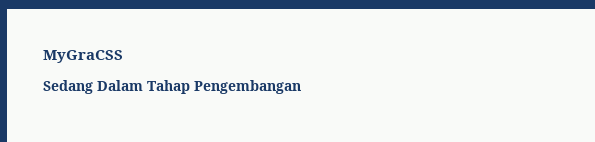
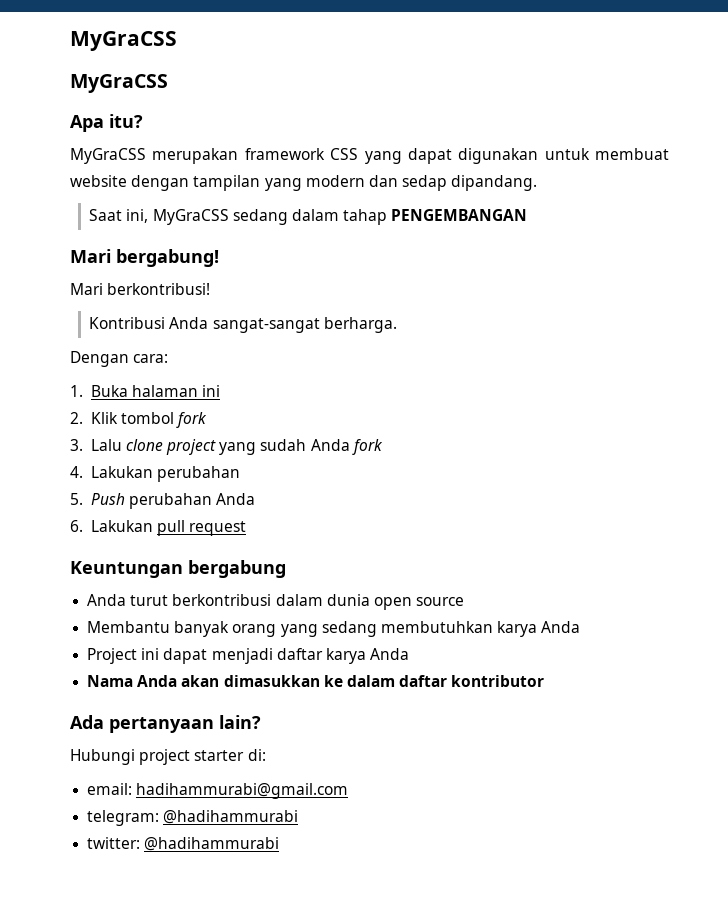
[43,50,123,63] [43,80,301,94] MyGraCSS // Sedang Dalam Tahap Pengembangan -> [70,31,177,51] [70,74,168,93] [70,114,143,132] [70,148,669,164] [70,175,538,191] [89,209,528,225] [70,249,219,267] [70,283,211,295] [89,317,397,333] [70,351,169,367] [70,385,221,397] [70,412,208,428] [70,439,383,455] [70,466,240,482] [70,493,256,509] [70,520,247,536] [70,560,286,578] [87,594,465,610] [87,621,581,637] [87,648,410,664] [87,675,545,687] [70,715,261,733] [70,749,266,765] [87,783,349,799] [87,810,299,826] [87,837,280,851] MyGraCSS // MyGraCSS // Apa itu? // MyGraCSS merupakan framework CSS yang dapat digunakan untuk membuat website dengan tampilan yang modern dan sedap dipandang. // Saat ini, MyGraCSS sedang dalam tahap PENGEMBANGAN // Mari bergabung! // Mari berkontribusi! // Kontribusi Anda sangat-sangat berharga. // Dengan cara: // 1. Buka halaman ini // 2. Klik tombol fork // 3. Lalu clone project yang sudah Anda fork // 4. Lakukan perubahan // 5. Push perubahan Anda // 6. Lakukan pull request // Keuntungan bergabung // Anda turut berkontribusi dalam dunia open source // Membantu banyak orang yang sedang membutuhkan karya Anda // Project ini dapat menjadi daftar karya Anda // Nama Anda akan dimasukkan ke dalam daftar kontributor // Ada pertanyaan lain? // Hubungi project starter di: // email: hadihammurabi@gmail.com // telegram: @hadihammurabi // twitter: @hadihammurabi

